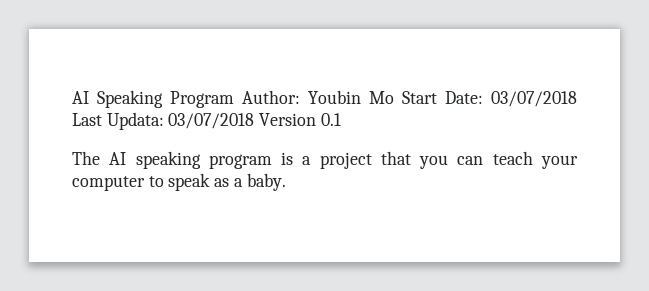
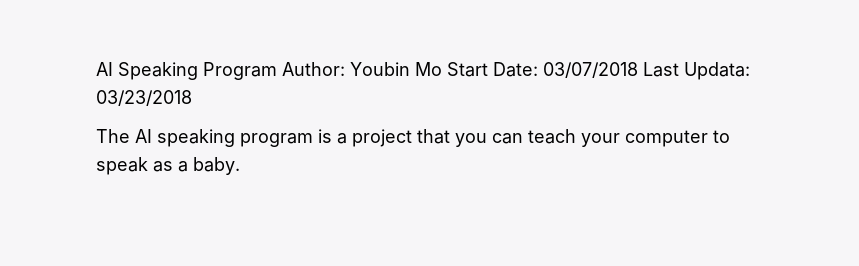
[168,113,341,129] 03/07/2018 Version 0.1 -> [96,90,192,106] 03/23/2018

